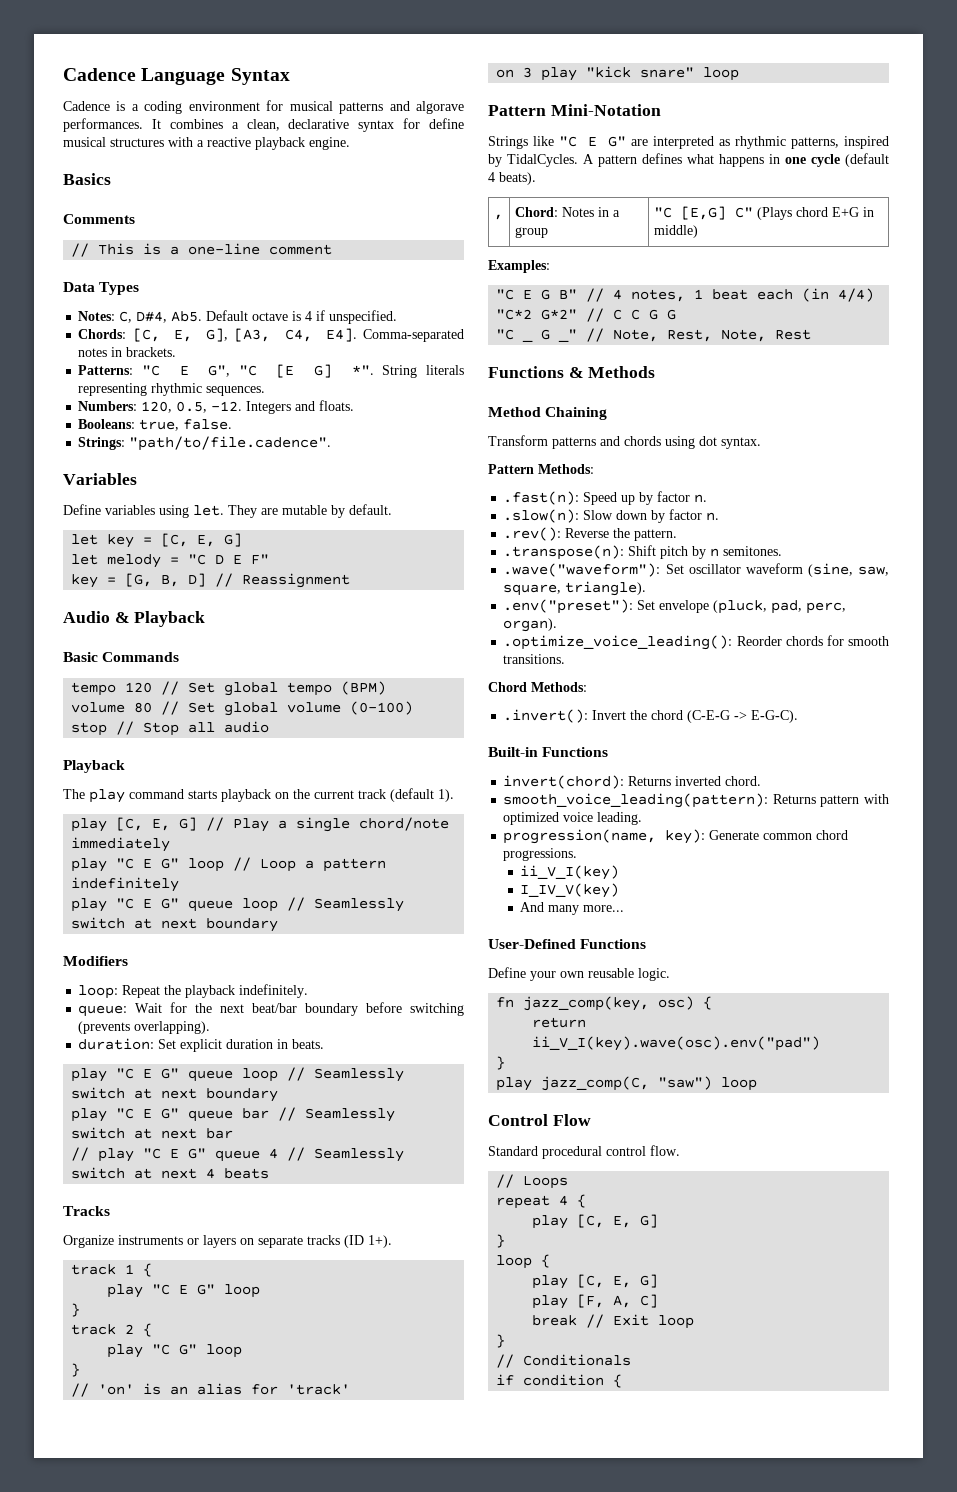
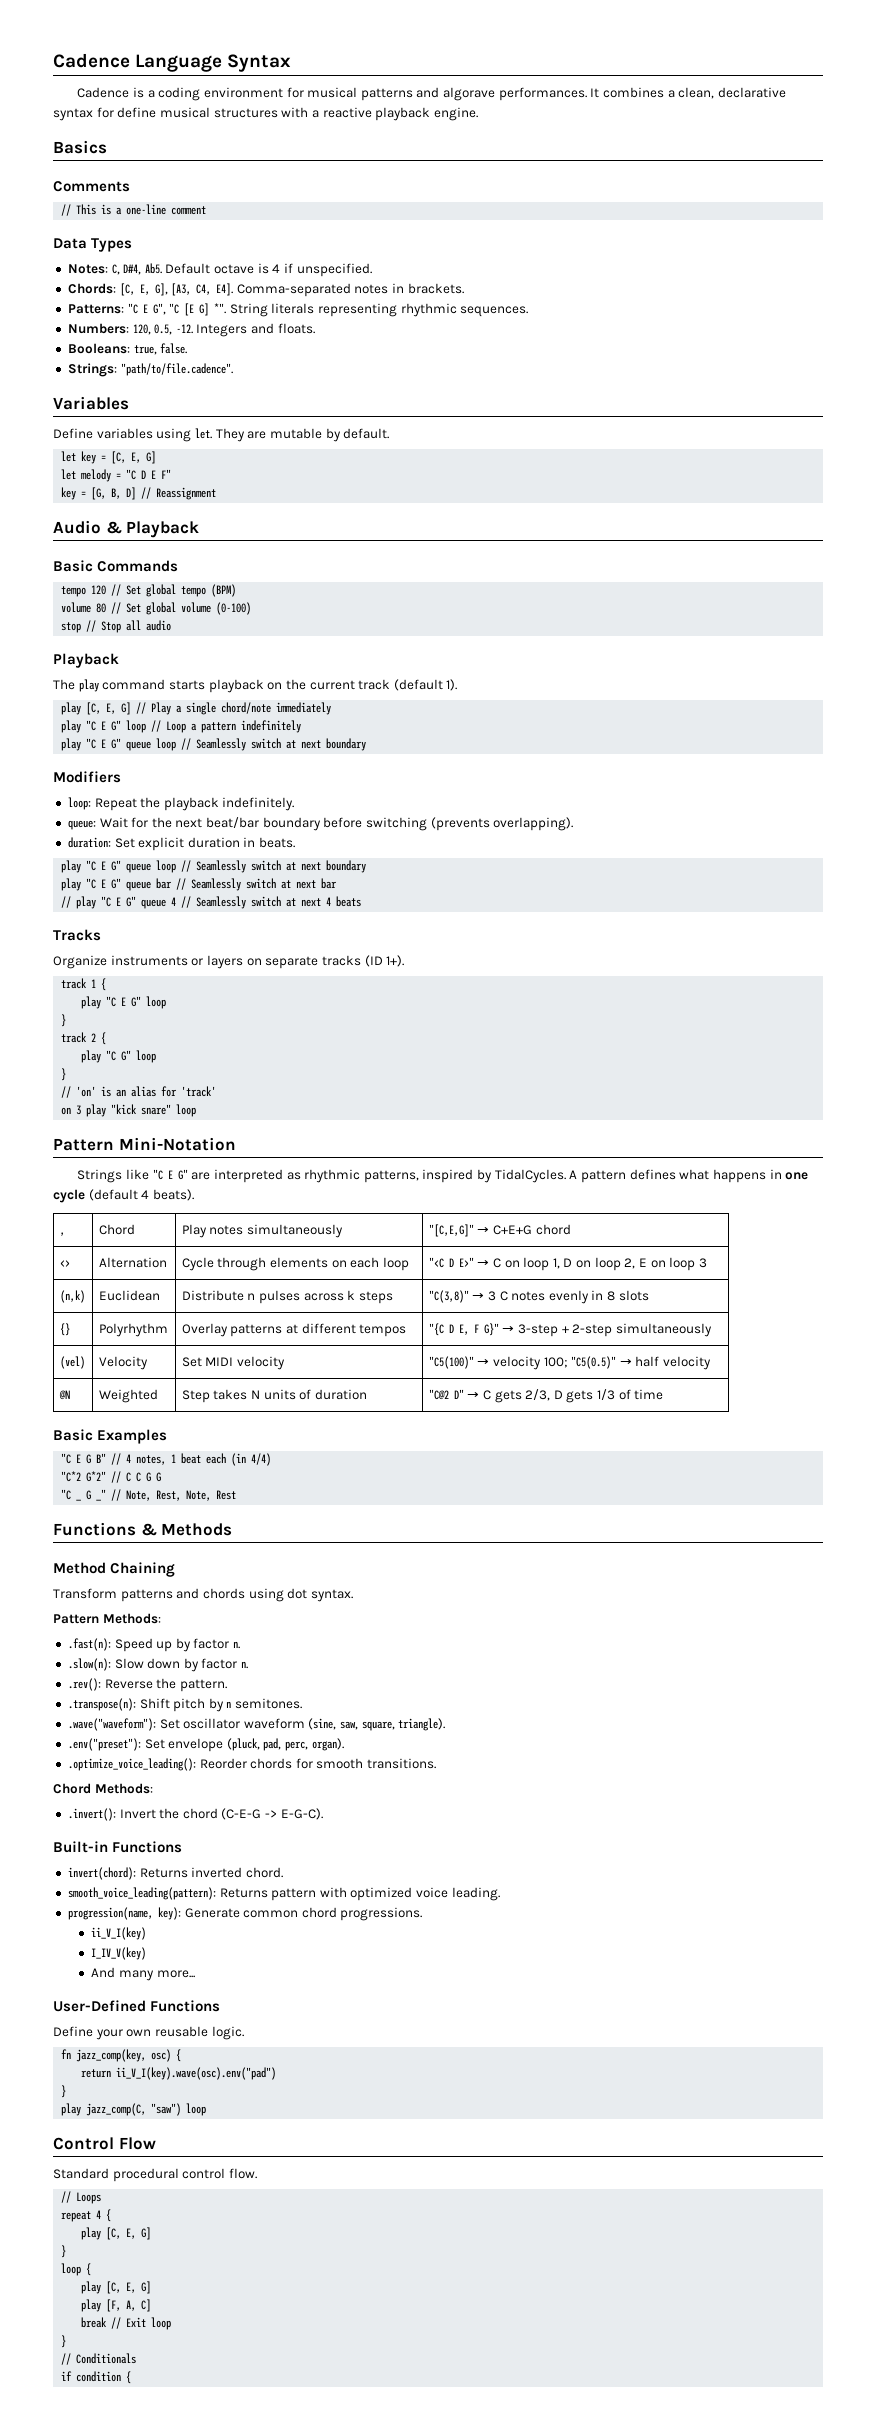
[514,207,620,217] [514,227,548,238] [653,206,874,220] [653,225,698,238] [488,260,550,273] Chord: Notes in a group | "C [E,G] C" (Plays chord E+G in middle) // Examples: -> [98,1224,135,1235] [181,1224,343,1238] [428,1224,571,1237] [59,1260,70,1267] [98,1257,167,1268] [181,1257,409,1271] [428,1257,707,1271] [59,1290,85,1303] [98,1290,160,1301] [181,1290,393,1304] [428,1290,649,1304] [59,1323,70,1336] [98,1323,168,1337] [181,1323,407,1337] [428,1323,712,1337] [59,1356,85,1369] [98,1356,148,1370] [181,1356,285,1370] [428,1356,712,1370] [58,1390,70,1400] [98,1389,158,1403] [181,1389,367,1403] [428,1389,664,1403] [53,1429,168,1444] Chord | Play notes simultaneously | "[C,E,G]" → C+E+G chord // <> | Alternation | Cycle through elements on each loop | "<C D E>" → C on loop 1, D on loop 2, E on loop 3 // (n,k) | Euclidean | Distribute n pulses across k steps | "C(3,8)" → 3 C notes evenly in 8 slots // {} | Polyrhythm | Overlay patterns at different tempos | "{C D E, F G}" → 3-step + 2-step simultaneously // (vel) | Velocity | Set MIDI velocity | "C5(100)" → velocity 100; "C5(0.5)" → half velocity // @N | Weighted | Step takes N units of duration | "C@2 D" → C gets 2/3, D gets 1/3 of time // Basic Examples

